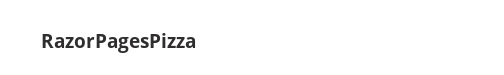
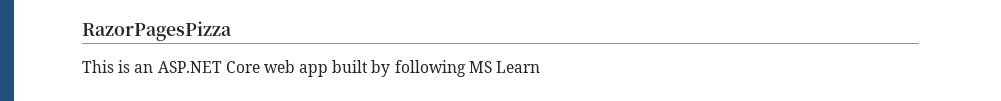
(196, 43) none -> [82,60,541,77] // This is an ASP.NET Core web app built by following MS Learn

